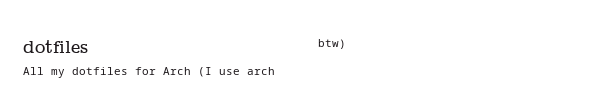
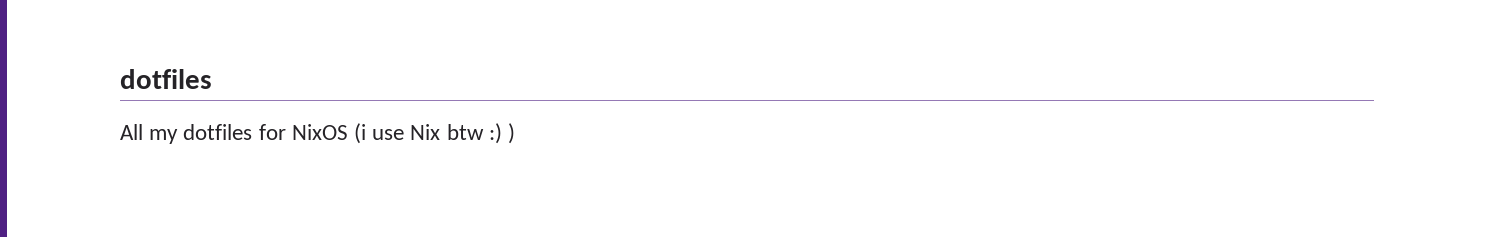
[163,67,275,77] [318,39,346,49] Arch (I use arch btw) -> [291,123,516,144] NixOS (i use Nix btw :) )

